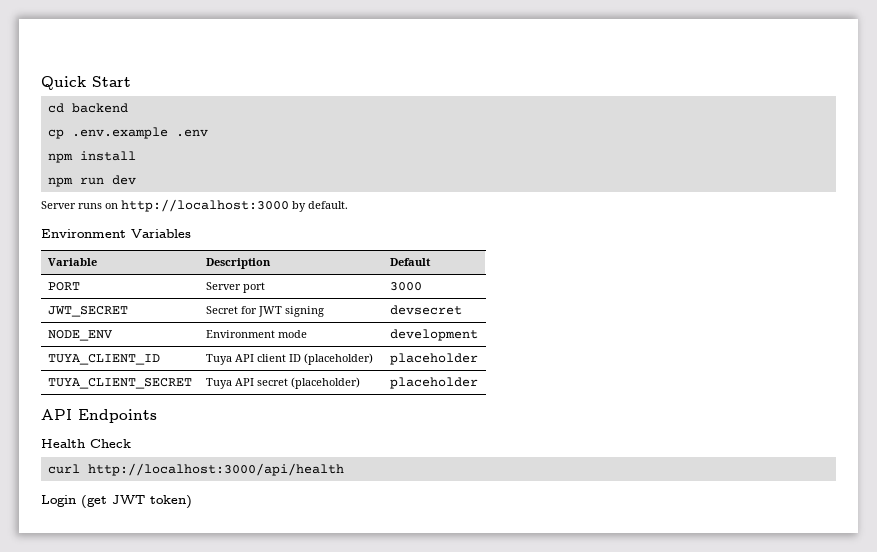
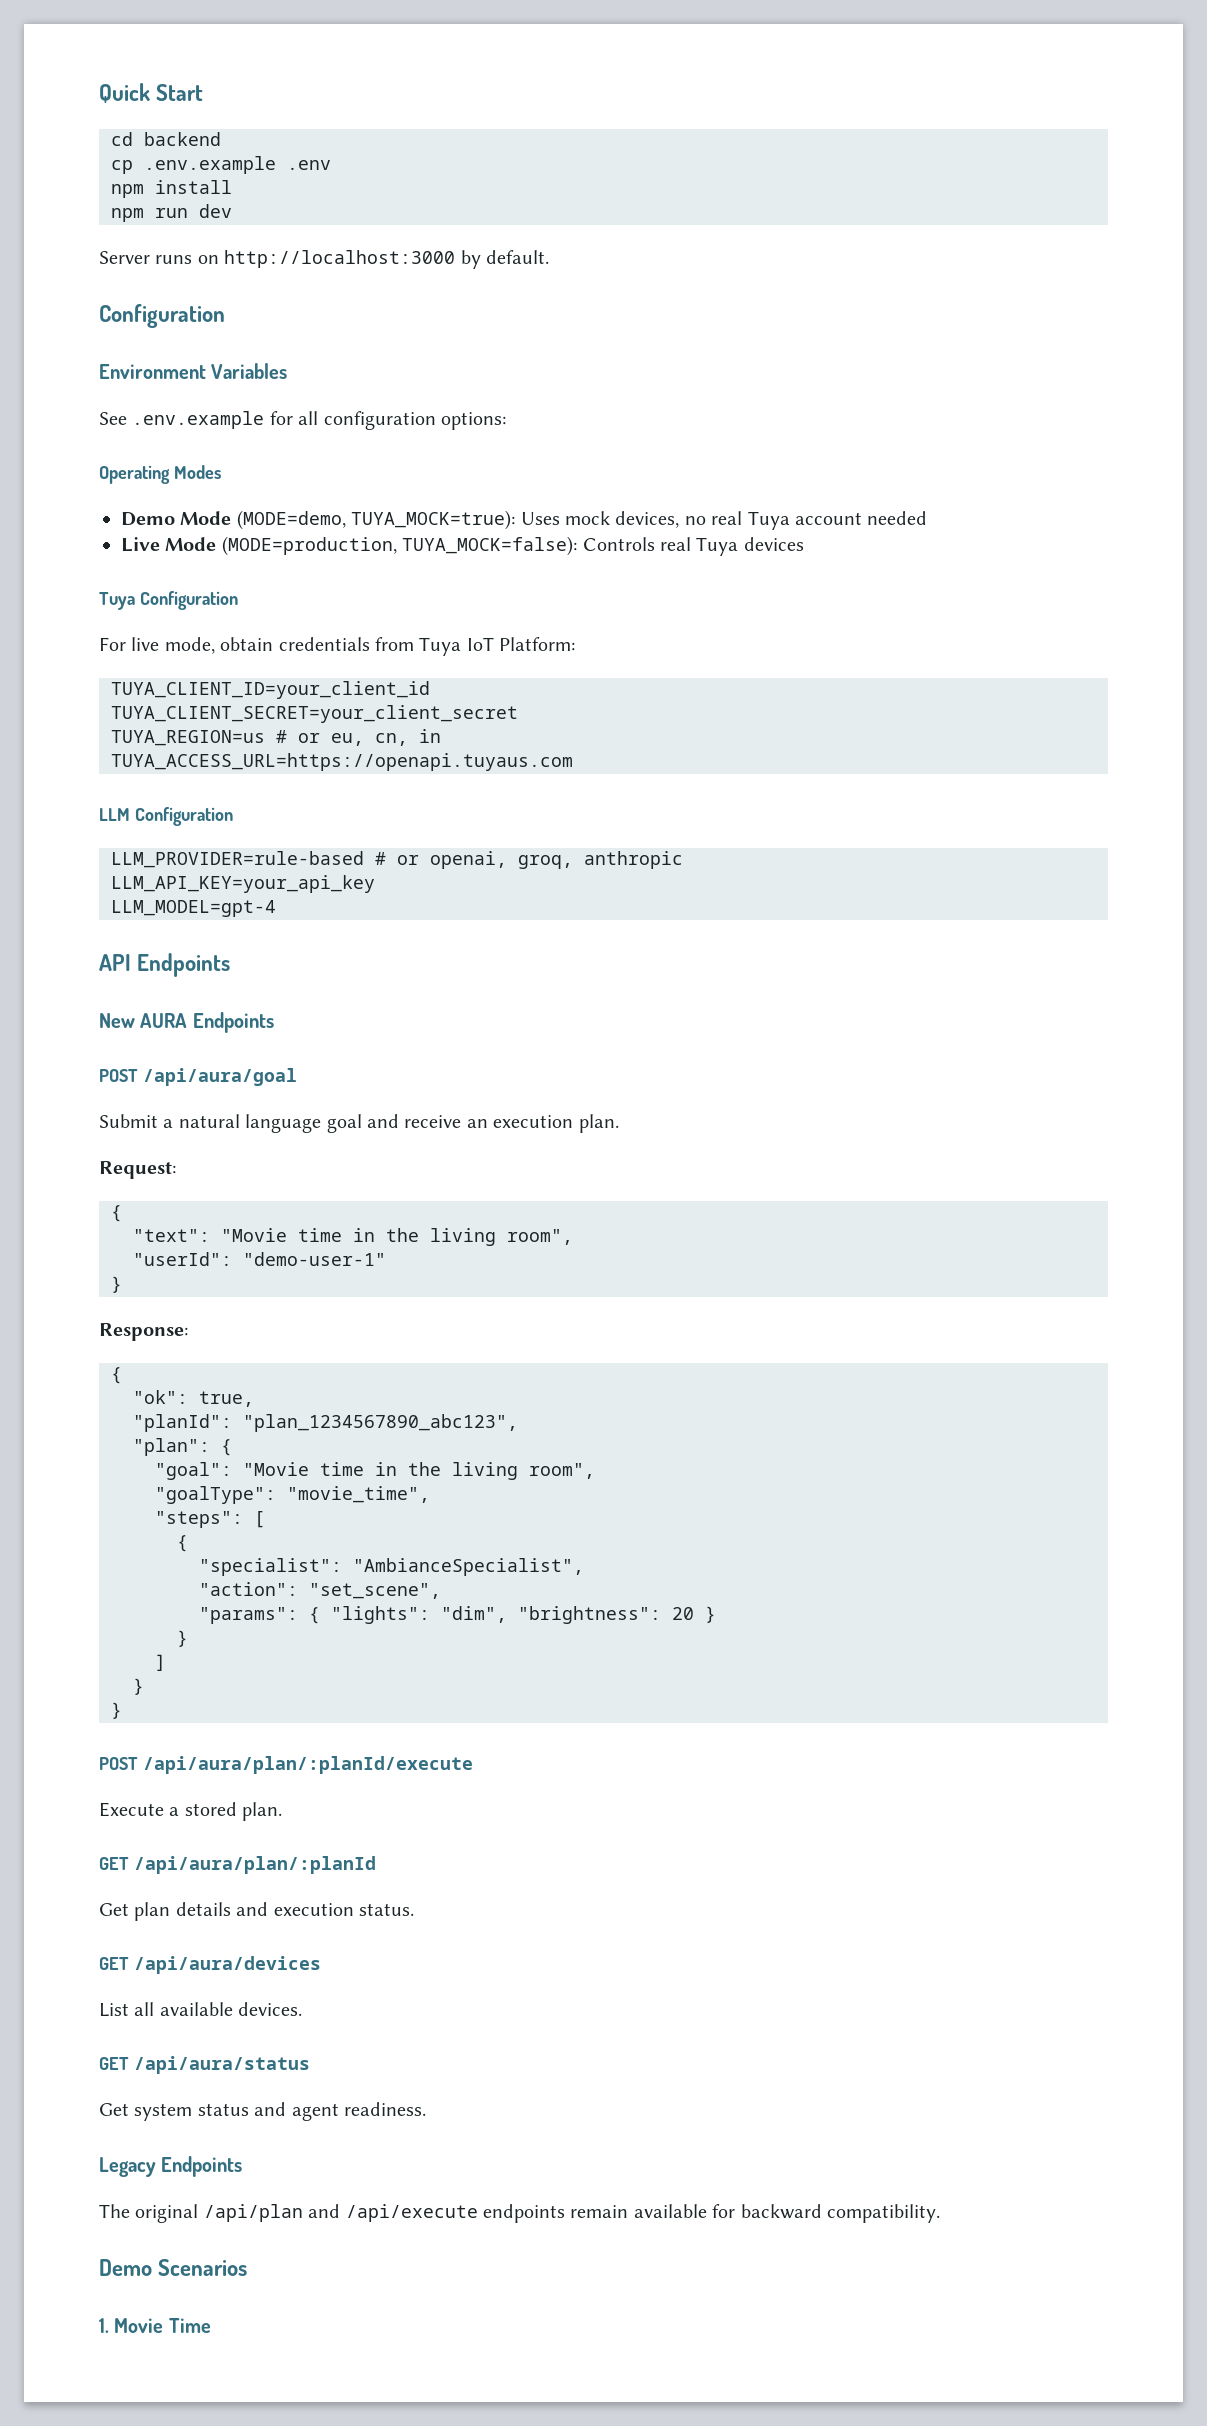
(348, 205) none -> [99,304,225,328] // Configuration
[47,258,97,266] [205,258,271,269] [389,258,431,266] [47,282,80,291] [205,282,265,293] [389,282,422,291] [47,306,128,317] [205,306,324,317] [389,305,462,315] [47,330,113,341] [205,330,307,338] [389,329,478,341] [47,354,160,365] [205,353,373,365] [389,353,478,365] [47,378,192,389] [205,377,360,389] [389,377,478,389] [41,409,157,423] [41,439,131,448] [47,463,344,476] [41,495,192,509] // Variable | Description | Default // PORT | Server port | 3000 // JWT_SECRET | Secret for JWT signing | devsecret // NODE_ENV | Environment mode | development // TUYA_CLIENT_ID | Tuya API client ID (placeholder) | placeholder // TUYA_CLIENT_SECRET | Tuya API secret (placeholder) | placeholder // API Endpoints // Health Check // curl http://localhost:3000/api/health // Login (get JWT token) -> [99,411,506,430] [99,465,221,484] [121,510,928,530] [121,536,804,556] [99,591,238,610] [99,637,576,656] [111,681,430,699] [111,705,518,723] [111,729,441,746] [111,753,573,771] [99,807,233,826] [111,851,683,869] [111,875,375,893] [111,900,276,917] [99,953,231,977] [99,1012,274,1033] [99,1068,297,1086] [99,1114,619,1133] [99,1161,176,1179] [111,1205,122,1222] [133,1228,573,1246] [133,1252,386,1266] [111,1276,122,1293] [99,1323,188,1341] [111,1367,122,1384] [133,1390,254,1407] [133,1414,518,1432] [133,1438,232,1456] [155,1462,595,1480] [155,1486,430,1504] [155,1511,265,1528] [177,1535,188,1552] [199,1558,584,1576] [199,1582,441,1599] [199,1606,716,1624] [177,1630,188,1647] [155,1654,166,1671] [133,1678,144,1695] [111,1702,122,1719] [99,1756,473,1774] [99,1802,283,1821] [99,1856,376,1874] [99,1902,414,1921] [99,1956,321,1974] [99,2002,303,2017] [99,2056,310,2074] [99,2102,426,2121] [99,2156,243,2177] [99,2204,940,2223] [99,2259,248,2276] [99,2318,211,2333] // See .env.example for all configuration options: // Operating Modes // Demo Mode (MODE=demo, TUYA_MOCK=true): Uses mock devices, no real Tuya account needed // Live Mode (MODE=production, TUYA_MOCK=false): Controls real Tuya devices // Tuya Configuration // For live mode, obtain credentials from Tuya IoT Platform: // TUYA_CLIENT_ID=your_client_id // TUYA_CLIENT_SECRET=your_client_secret // TUYA_REGION=us # or eu, cn, in // TUYA_ACCESS_URL=https://openapi.tuyaus.com // LLM Configuration // LLM_PROVIDER=rule-based # or openai, groq, anthropic // LLM_API_KEY=your_api_key // LLM_MODEL=gpt-4 // API Endpoints // New AURA Endpoints // POST /api/aura/goal // Submit a natural language goal and receive an execution plan. // Request: // { // "text": "Movie time in the living room", // "userId": "demo-user-1" // } // Response: // { // "ok": true, // "planId": "plan_1234567890_abc123", // "plan": { // "goal": "Movie time in the living room", // "goalType": "movie_time", // "steps": [ // { // "specialist": "AmbianceSpecialist", // "action": "set_scene", // "params": { "lights": "dim", "brightness": 20 } // } // ] // } // } // POST /api/aura/plan/:planId/execute // Execute a stored plan. // GET /api/aura/plan/:planId // Get plan details and execution status. // GET /api/aura/devices // List all available devices. // GET /api/aura/status // Get system status and agent readiness. // Legacy Endpoints // The original /api/plan and /api/execute endpoints remain available for backward compatibility. // Demo Scenarios // 1. Movie Time

